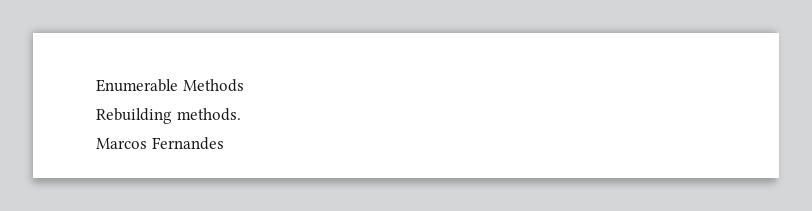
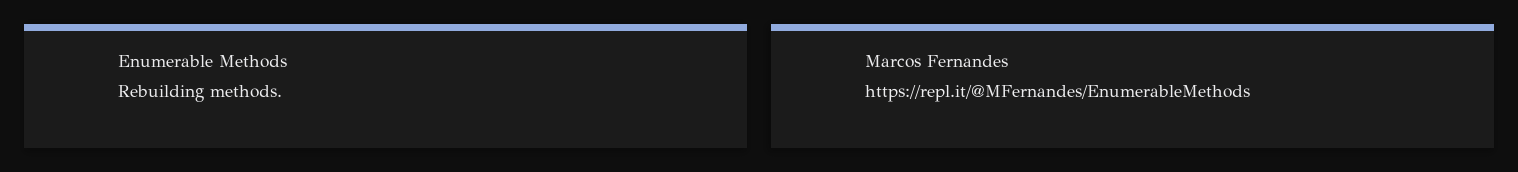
(224, 143) none -> [865,85,1250,102] // https://repl.it/@MFernandes/EnumerableMethods

